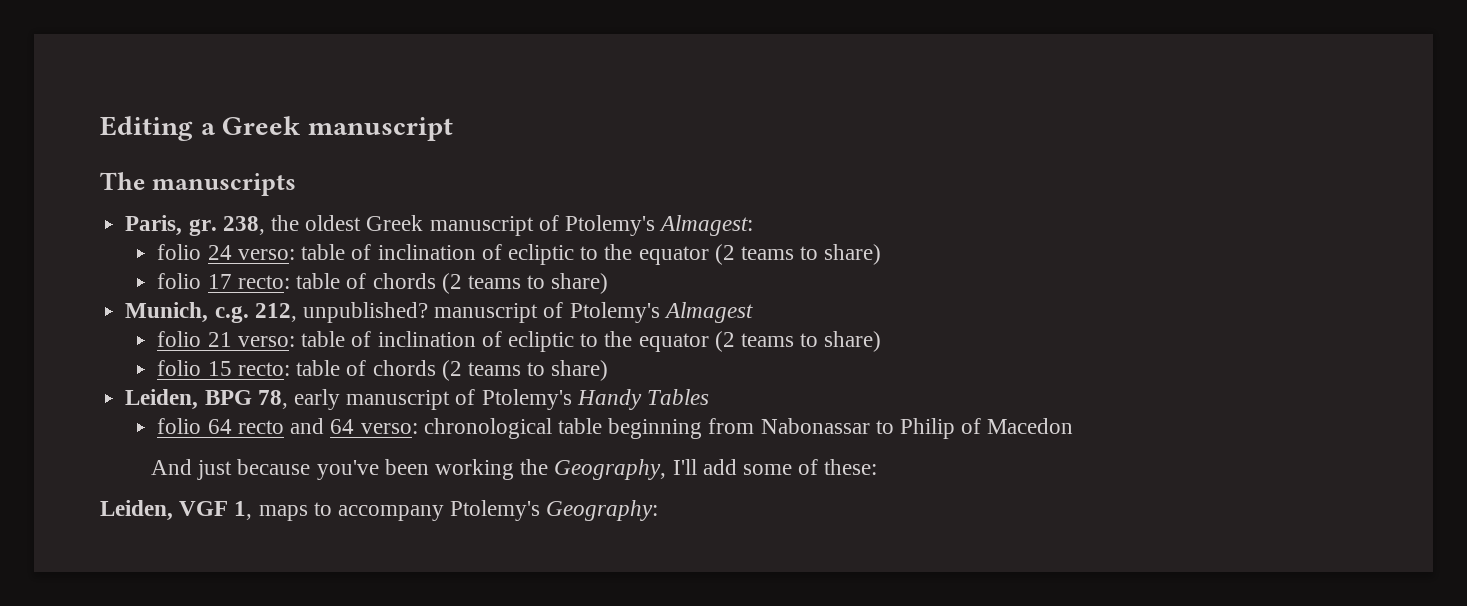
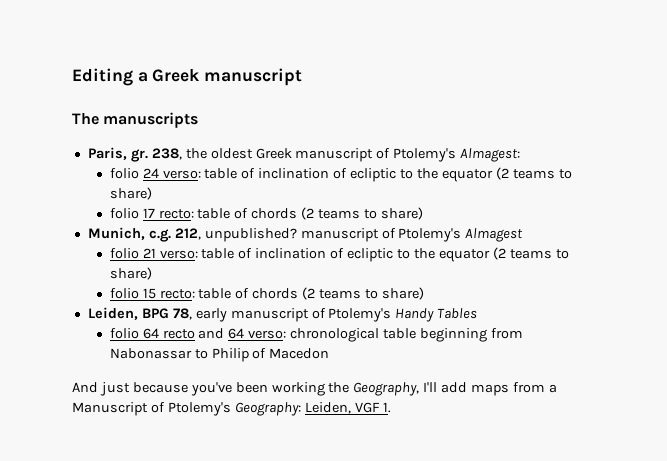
[743,459,878,475] [100,500,659,521] some of these: // Leiden, VGF 1, maps to accompany Ptolemy's Geography: -> [471,382,557,396] [72,402,392,416] maps from a Manuscript of Ptolemy's Geography: Leiden, VGF 1.

